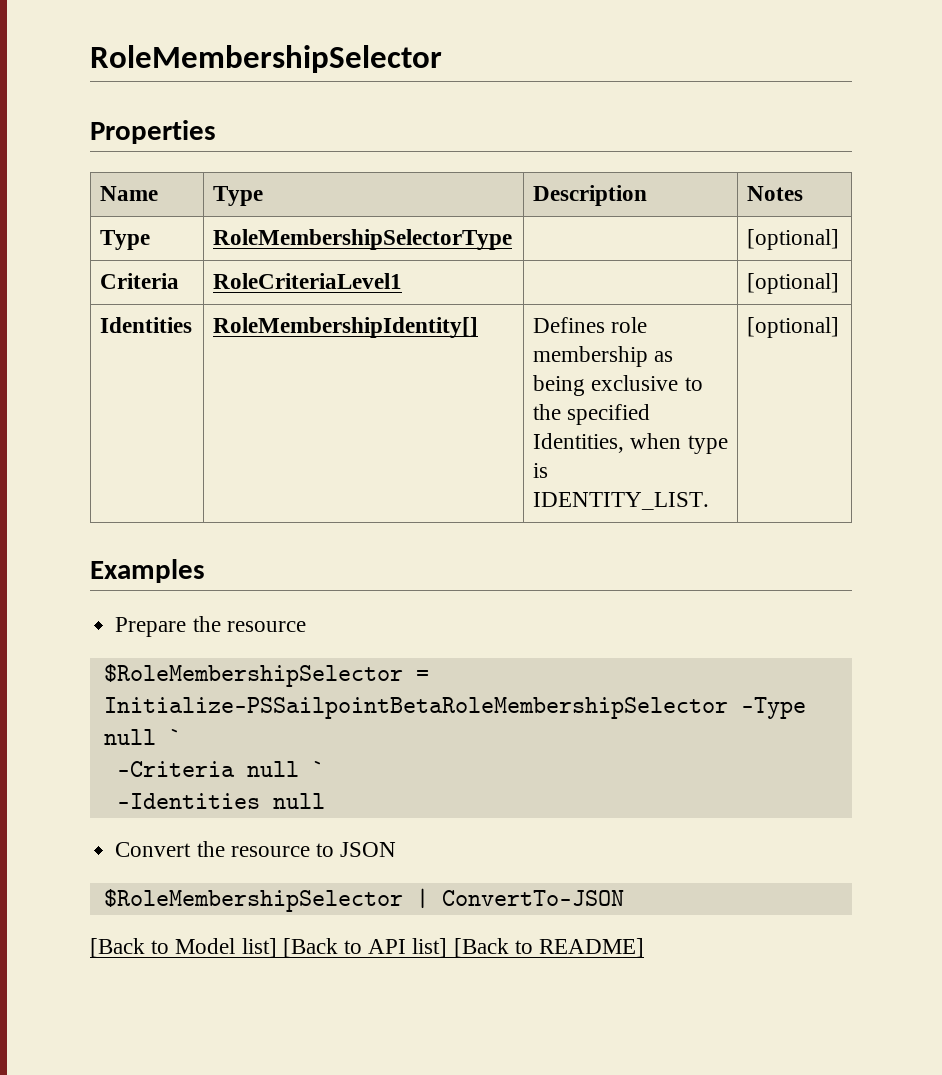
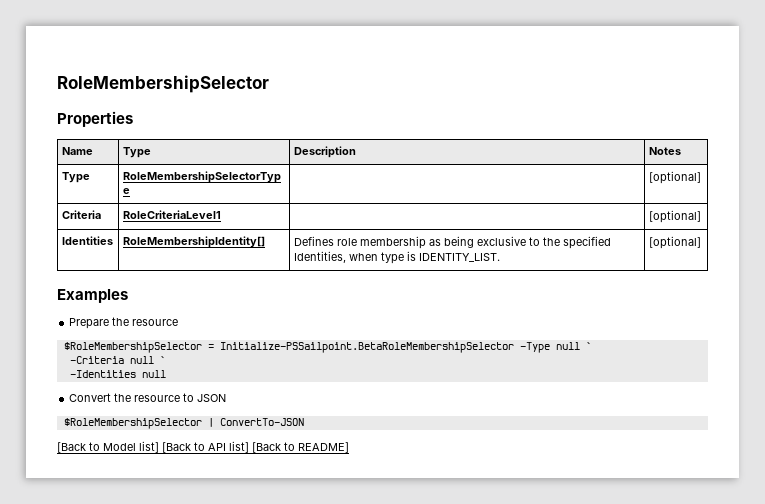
[103,697,728,719] Initialize-PSSailpointBetaRoleMembershipSelector -> [219,342,514,353] Initialize-PSSailpoint.BetaRoleMembershipSelector

